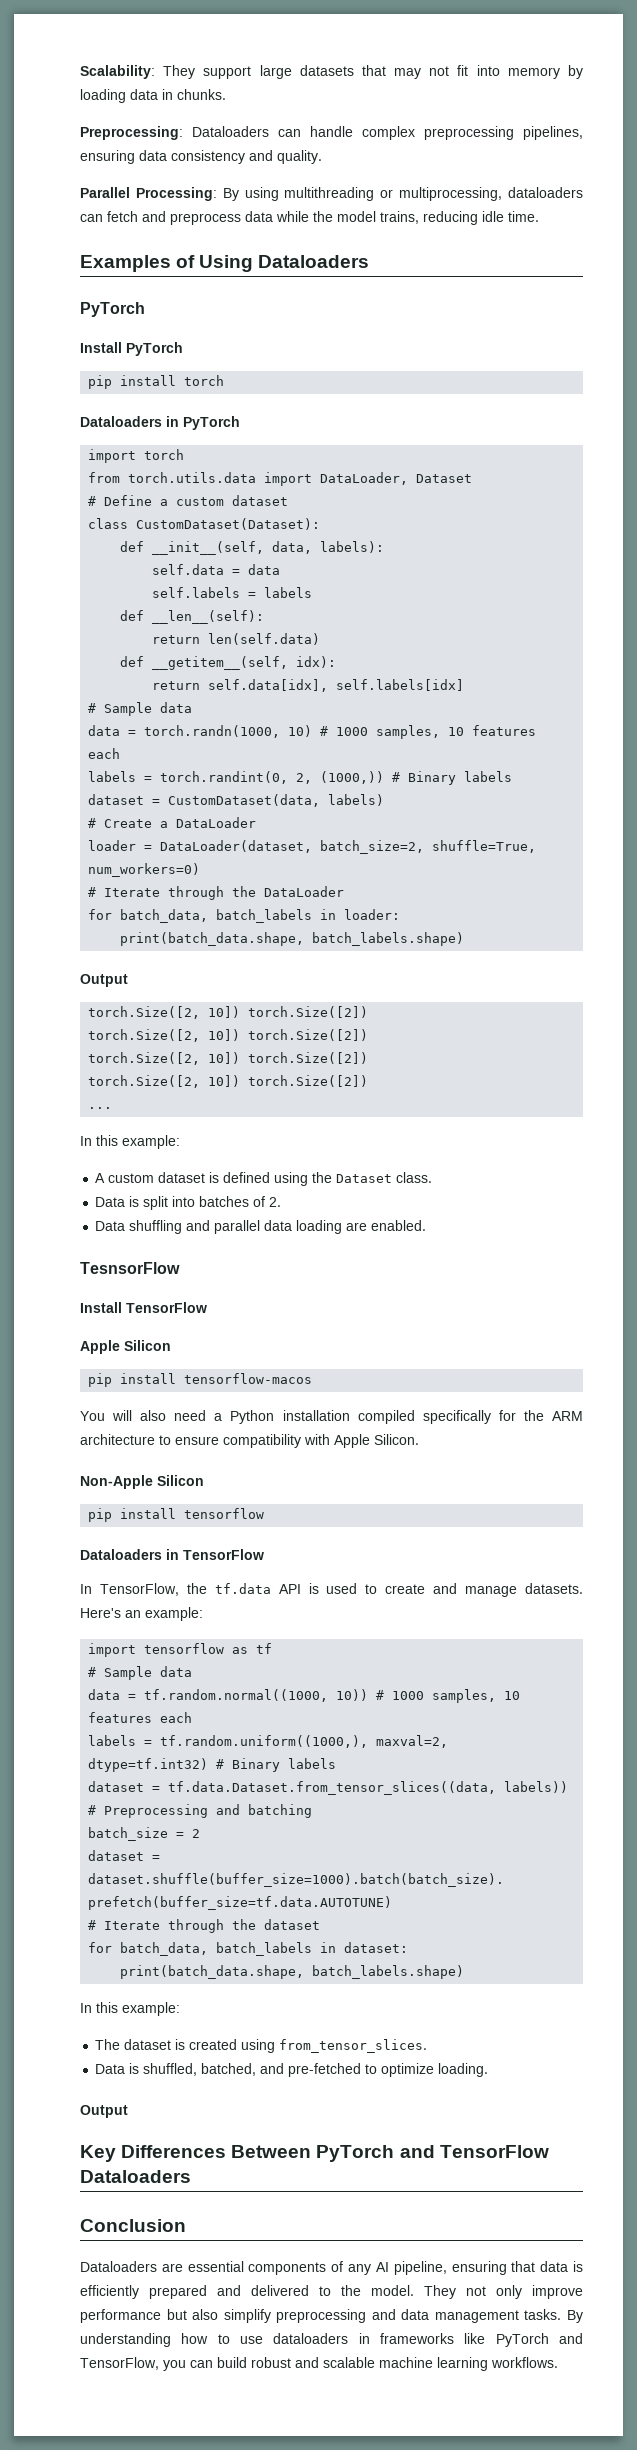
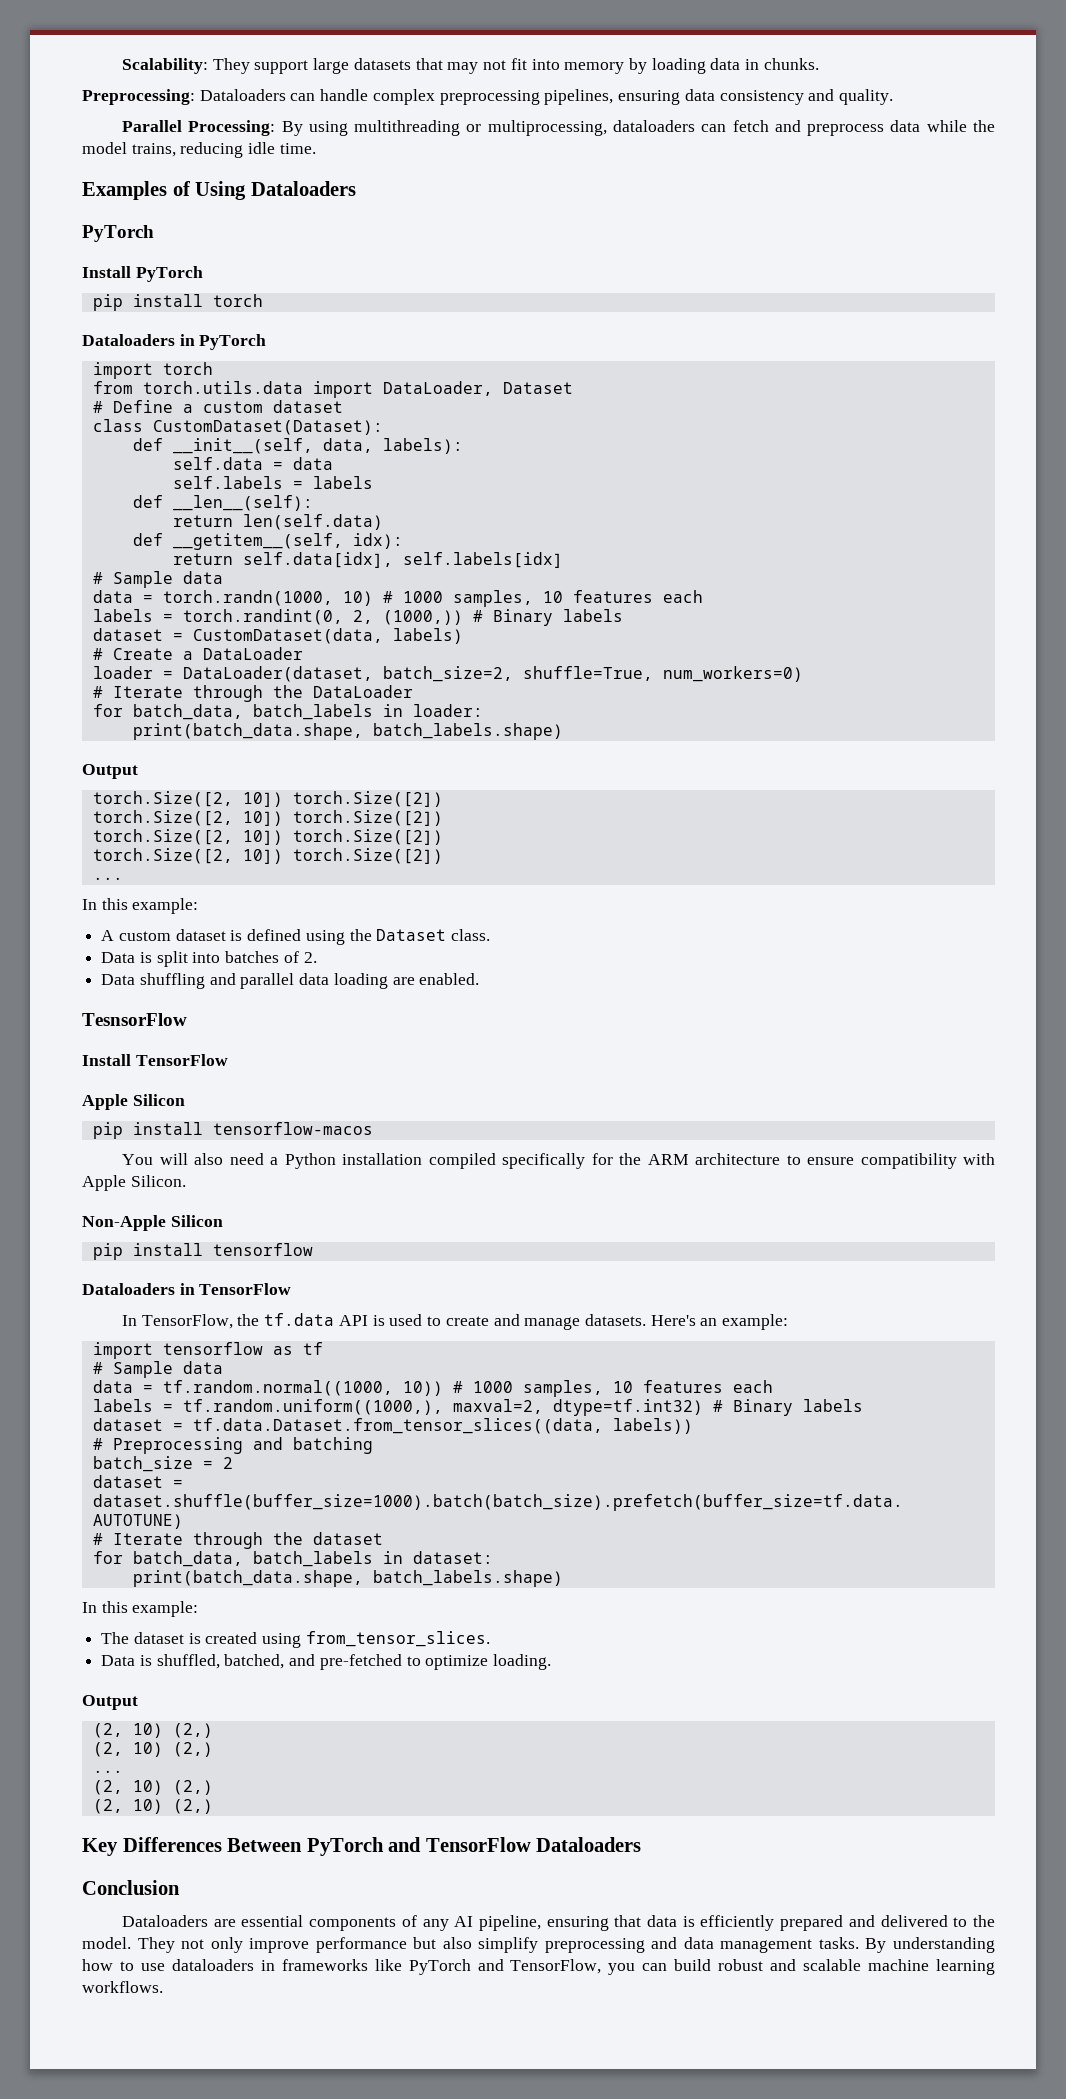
(128, 2111) none -> [92,1723,213,1738] [92,1742,213,1757] [92,1770,123,1773] [92,1780,213,1795] [92,1799,213,1814] // (2, 10) (2,) // (2, 10) (2,) // ... // (2, 10) (2,) // (2, 10) (2,)

